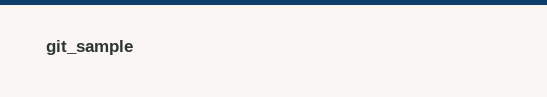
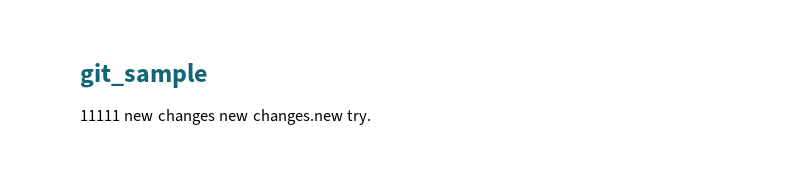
(133, 47) none -> [80,109,372,125] // 11111 new changes new changes.new try.

